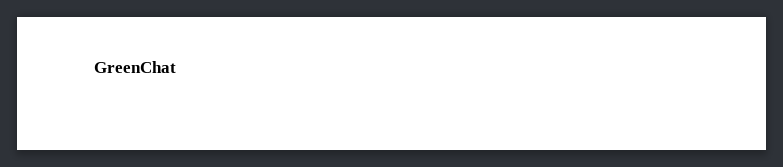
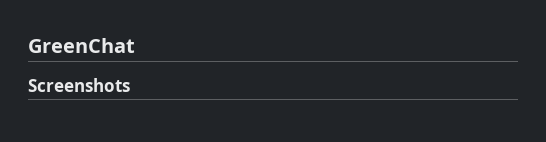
(176, 67) none -> [28,78,130,92] // Screenshots

